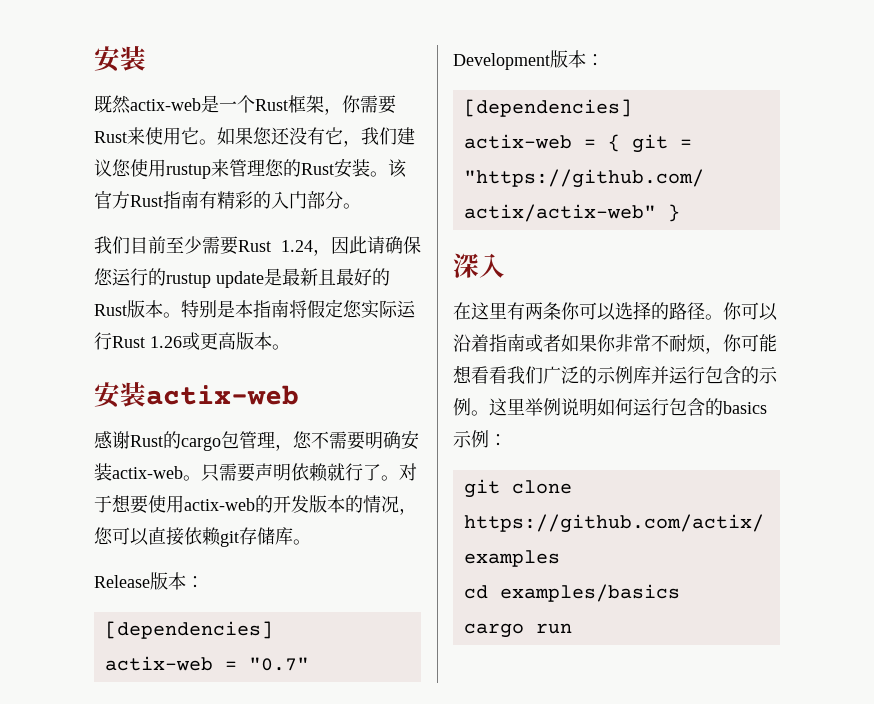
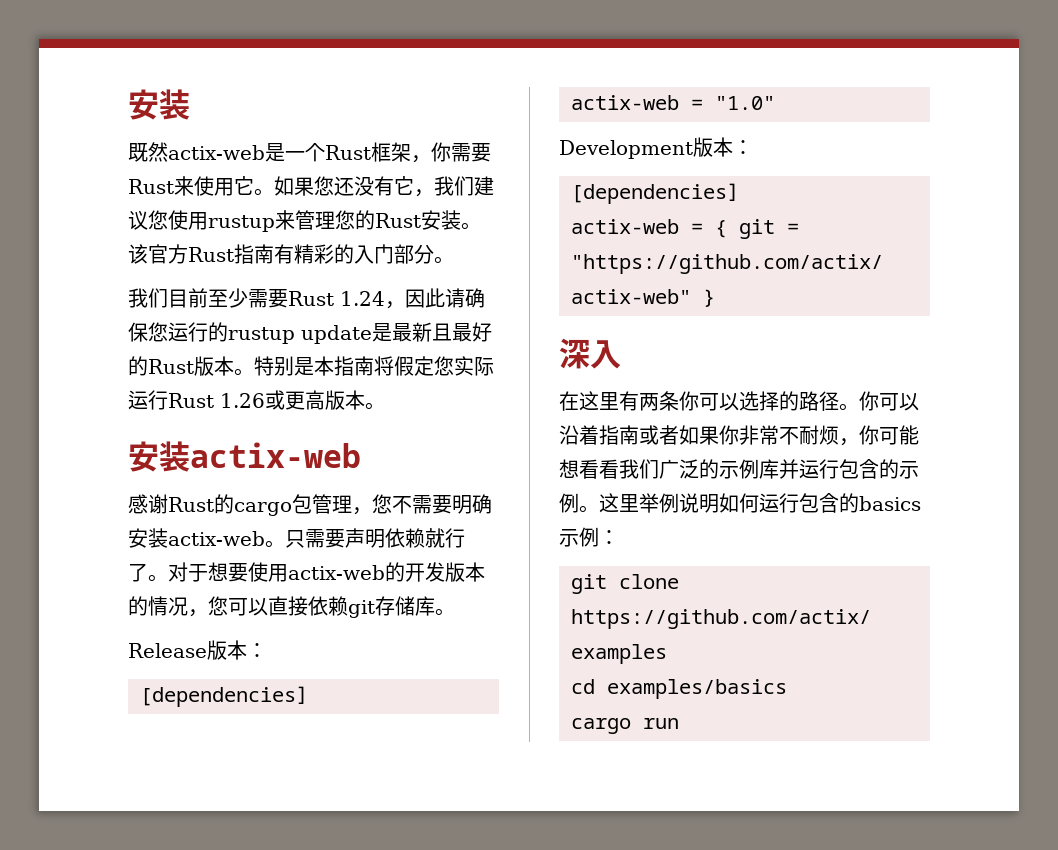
[248,657,309,671] "0.7" -> [715,96,775,110] "1.0"

